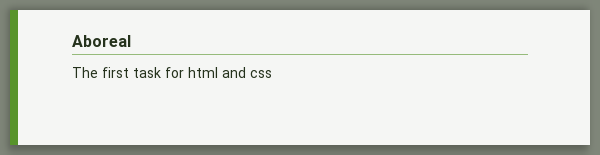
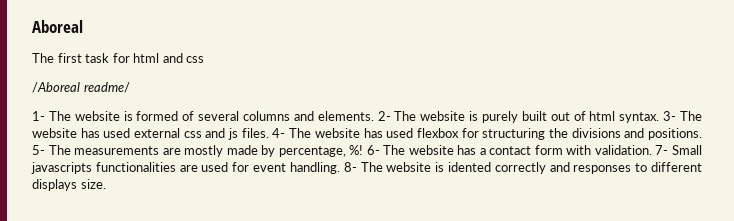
(272, 74) none -> [32,82,130,93] [32,111,702,123] [32,128,702,140] [32,145,702,157] [31,162,702,174] [32,179,106,191] // /Aboreal readme/ // 1- The website is formed of several columns and elements. 2- The website is purely built out of html syntax. 3- The website has used external css and js files. 4- The website has used flexbox for structuring the divisions and positions. 5- The measurements are mostly made by percentage, %! 6- The website has a contact form with validation. 7- Small javascripts functionalities are used for event handling. 8- The website is idented correctly and responses to different displays size.

